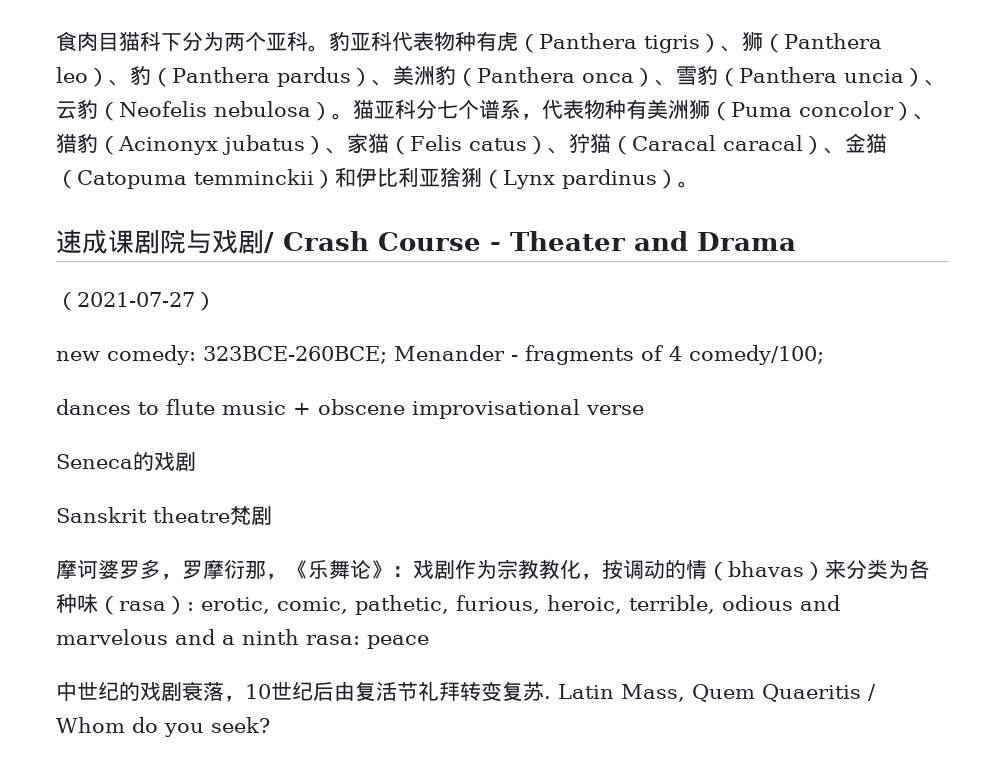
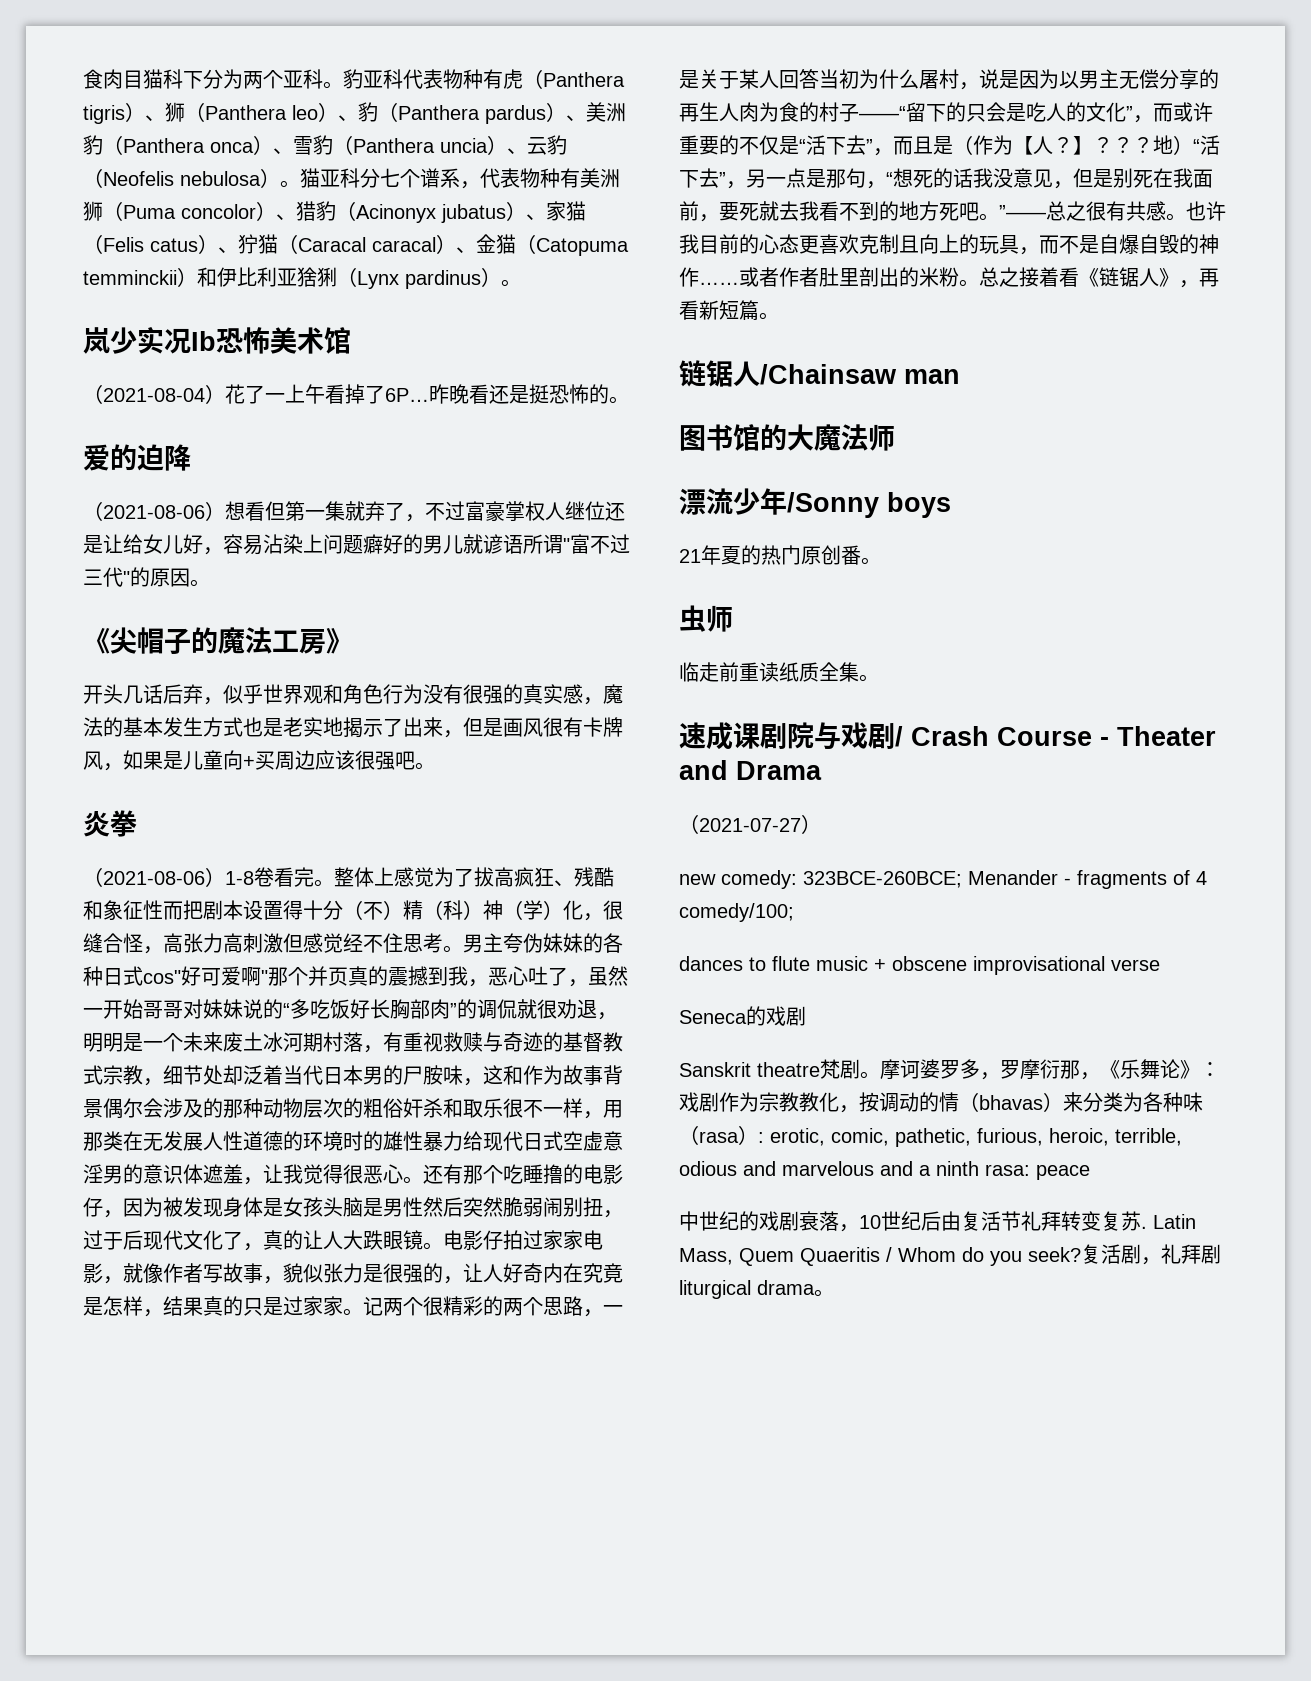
(699, 184) none -> [83,327,351,354] [83,384,629,404] [83,444,191,471] [83,501,625,522] [83,534,630,555] [83,567,210,587] [83,627,353,655] [83,684,623,705] [83,717,623,738] [83,750,435,771] [83,810,137,837] [83,867,614,887] [83,900,623,921] [83,933,623,954] [83,966,628,987] [83,999,617,1020] [83,1032,623,1053] [83,1065,623,1086] [83,1098,623,1119] [83,1131,623,1151] [83,1164,623,1185] [83,1197,623,1218] [83,1230,603,1251] [83,1263,623,1284] [83,1296,623,1317] [679,69,1219,90] [679,102,1213,123] [679,135,1220,156] [679,168,1213,189] [679,201,1226,222] [679,234,1219,255] [679,267,1219,288] [679,300,779,321] [679,360,960,387] [679,424,895,451] [679,488,951,518] [679,545,881,565] [679,605,733,632] [679,662,879,682] // 岚少实况Ib恐怖美术馆 // （2021-08-04）花了一上午看掉了6P…昨晚看还是挺恐怖的。 // 爱的迫降 // （2021-08-06）想看但第一集就弃了，不过富豪掌权人继位还是让给女儿好，容易沾染上问题癖好的男儿就谚语所谓"富不过三代"的原因。 // 《尖帽子的魔法工房》 // 开头几话后弃，似乎世界观和角色行为没有很强的真实感，魔法的基本发生方式也是老实地揭示了出来，但是画风很有卡牌风，如果是儿童向+买周边应该很强吧。 // 炎拳 // （2021-08-06）1-8卷看完。整体上感觉为了拔高疯狂、残酷和象征性而把剧本设置得十分（不）精（科）神（学）化，很缝合怪，高张力高刺激但感觉经不住思考。男主夸伪妹妹的各种日式cos"好可爱啊"那个并页真的震撼到我，恶心吐了，虽然一开始哥哥对妹妹说的“多吃饭好长胸部肉”的调侃就很劝退，明明是一个未来废土冰河期村落，有重视救赎与奇迹的基督教式宗教，细节处却泛着当代日本男的尸胺味，这和作为故事背景偶尔会涉及的那种动物层次的粗俗奸杀和取乐很不一样，用那类在无发展人性道德的环境时的雄性暴力给现代日式空虚意淫男的意识体遮羞，让我觉得很恶心。还有那个吃睡撸的电影仔，因为被发现身体是女孩头脑是男性然后突然脆弱闹别扭，过于后现代文化了，真的让人大跌眼镜。电影仔拍过家家电影，就像作者写故事，貌似张力是很强的，让人好奇内在究竟是怎样，结果真的只是过家家。记两个很精彩的两个思路，一是关于某人回答当初为什么屠村，说是因为以男主无偿分享的再生人肉为食的村子——“留下的只会是吃人的文化”，而或许重要的不仅是“活下去”，而且是（作为【人？】？？？地）“活下去”，另一点是那句，“想死的话我没意见，但是别死在我面前，要死就去我看不到的地方死吧。”——总之很有共感。也许我目前的心态更喜欢克制且向上的玩具，而不是自爆自毁的神作……或者作者肚里剖出的米粉。总之接着看《链锯人》，再看新短篇。 // 链锯人/Chainsaw man // 图书馆的大魔法师 // 漂流少年/Sonny boys // 21年夏的热门原创番。 // 虫师 // 临走前重读纸质全集。
(272, 515) // -> [860,1071,880,1079] 。
(270, 725) none -> [1081,1244,1221,1265] [679,1280,834,1299] 复活剧，礼拜剧liturgical drama。

